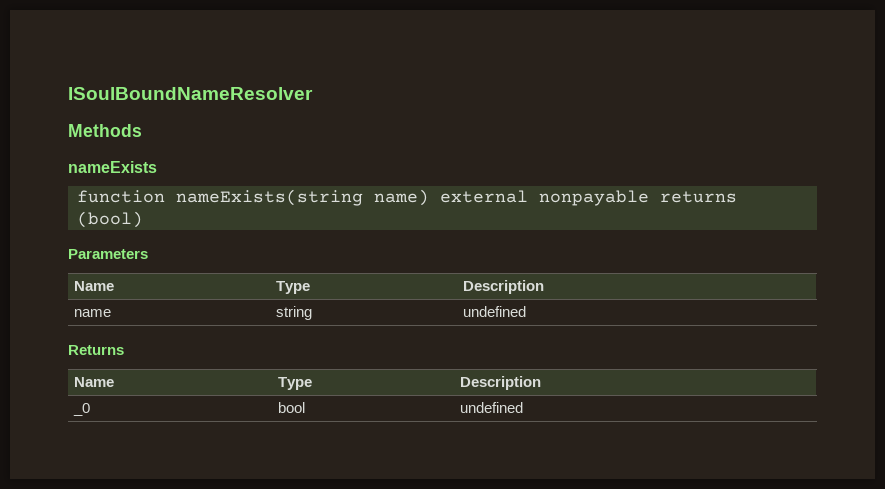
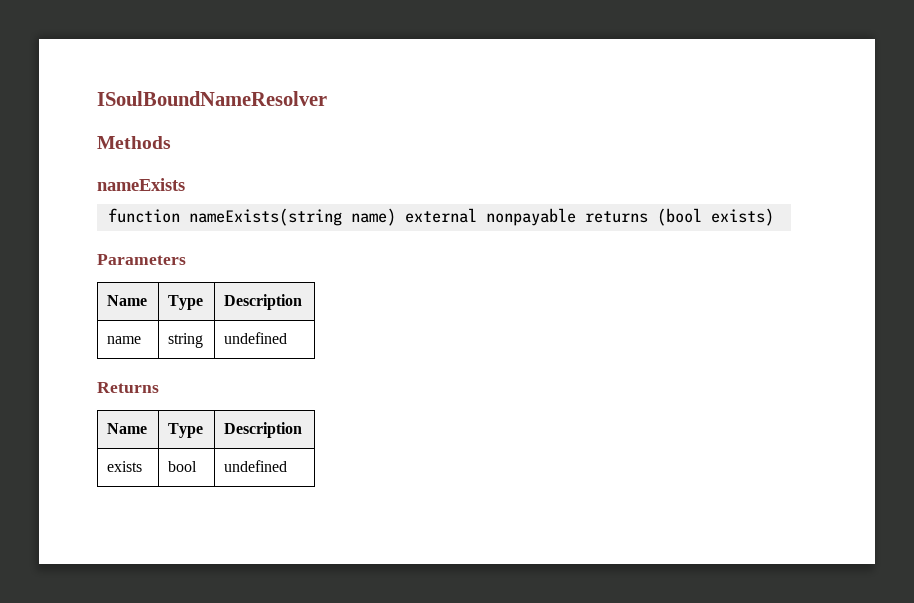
[77,211,143,228] (bool) -> [656,208,774,226] (bool exists)
[73,403,91,416] _0 -> [107,461,143,472] exists

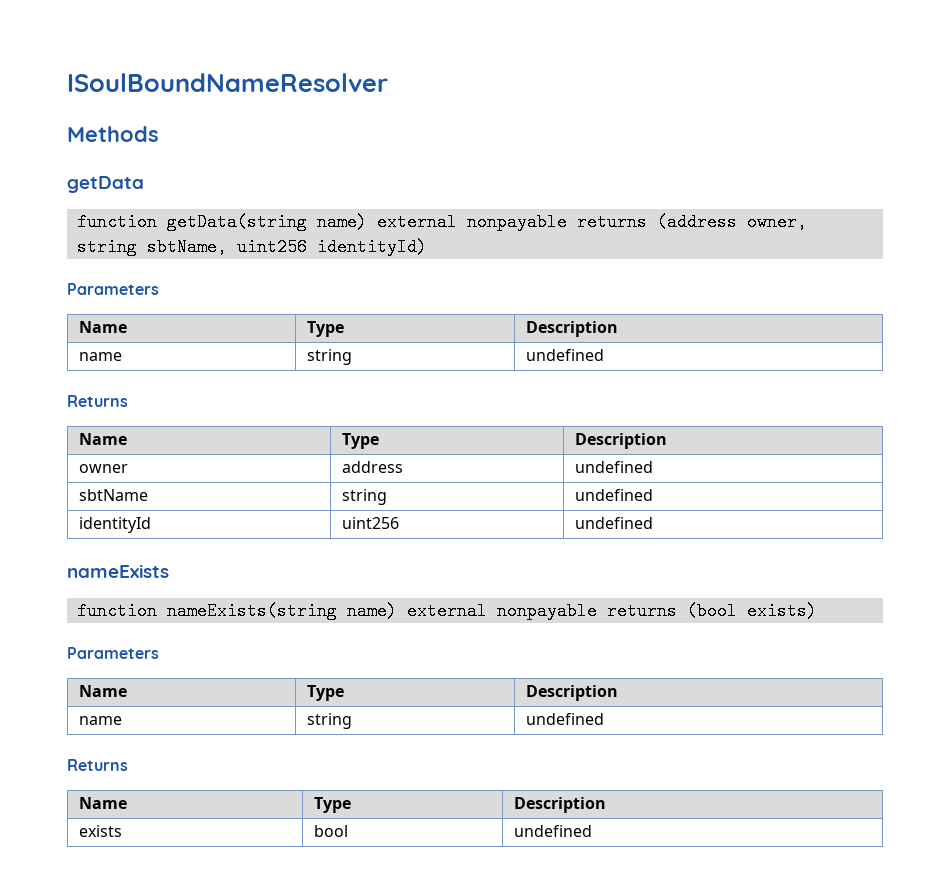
(171, 142) none -> [67,176,144,193] [76,213,807,231] [76,238,427,256] [67,283,159,295] [78,321,127,333] [306,321,344,337] [525,321,618,337] [78,352,122,361] [306,349,352,365] [525,349,604,361] [67,395,128,407] [78,433,127,445] [341,433,379,449] [574,433,667,449] [78,464,128,473] [341,461,403,473] [574,461,653,473] [78,489,148,501] [341,489,387,505] [574,489,653,501] [78,517,151,533] [341,517,399,529] [574,517,653,529] // getData // function getData(string name) external nonpayable returns (address owner, string sbtName, uint256 identityId) // Parameters // Name | Type | Description // name | string | undefined // Returns // Name | Type | Description // owner | address | undefined // sbtName | string | undefined // identityId | uint256 | undefined

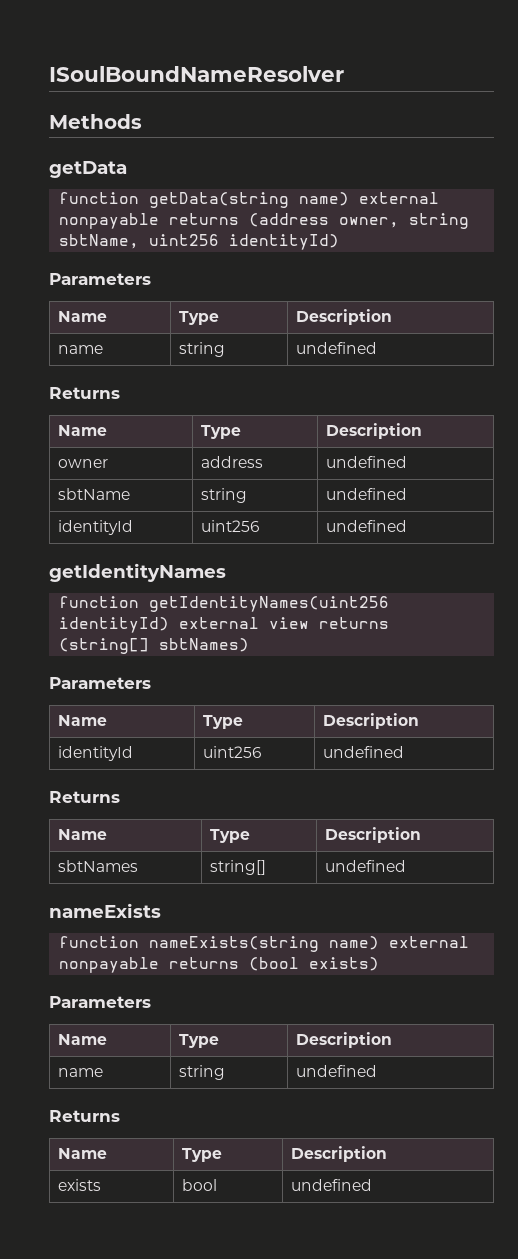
(653, 523) none -> [49,563,226,582] [59,596,390,612] [59,617,390,633] [59,638,250,654] [49,677,151,689] [58,715,108,726] [203,715,244,729] [323,713,420,729] [58,746,134,761] [203,746,262,758] [323,746,405,758] [49,791,120,803] [58,829,108,840] [210,829,251,843] [325,827,422,843] [58,860,139,872] [210,860,267,875] [325,860,407,872] // getIdentityNames // function getIdentityNames(uint256 identityId) external view returns (string[] sbtNames) // Parameters // Name | Type | Description // identityId | uint256 | undefined // Returns // Name | Type | Description // sbtNames | string[] | undefined

